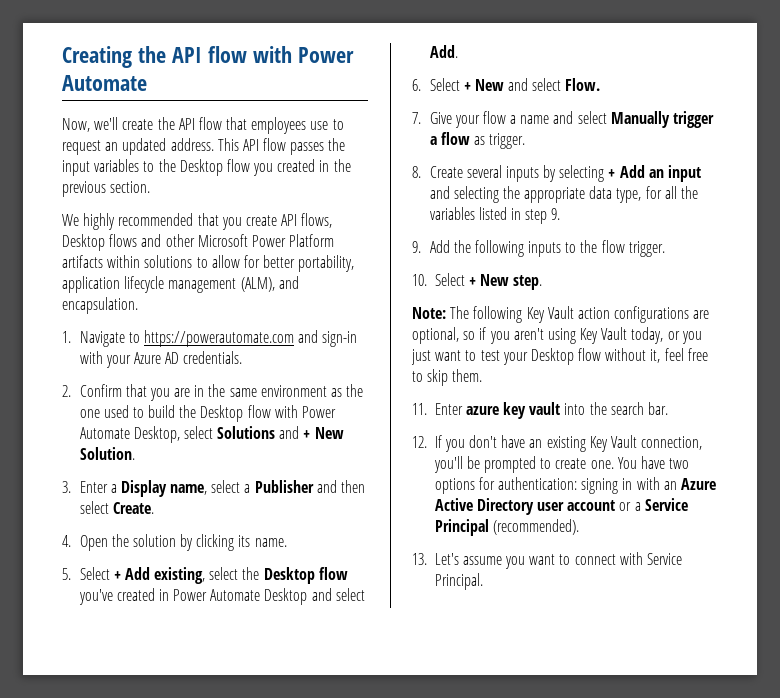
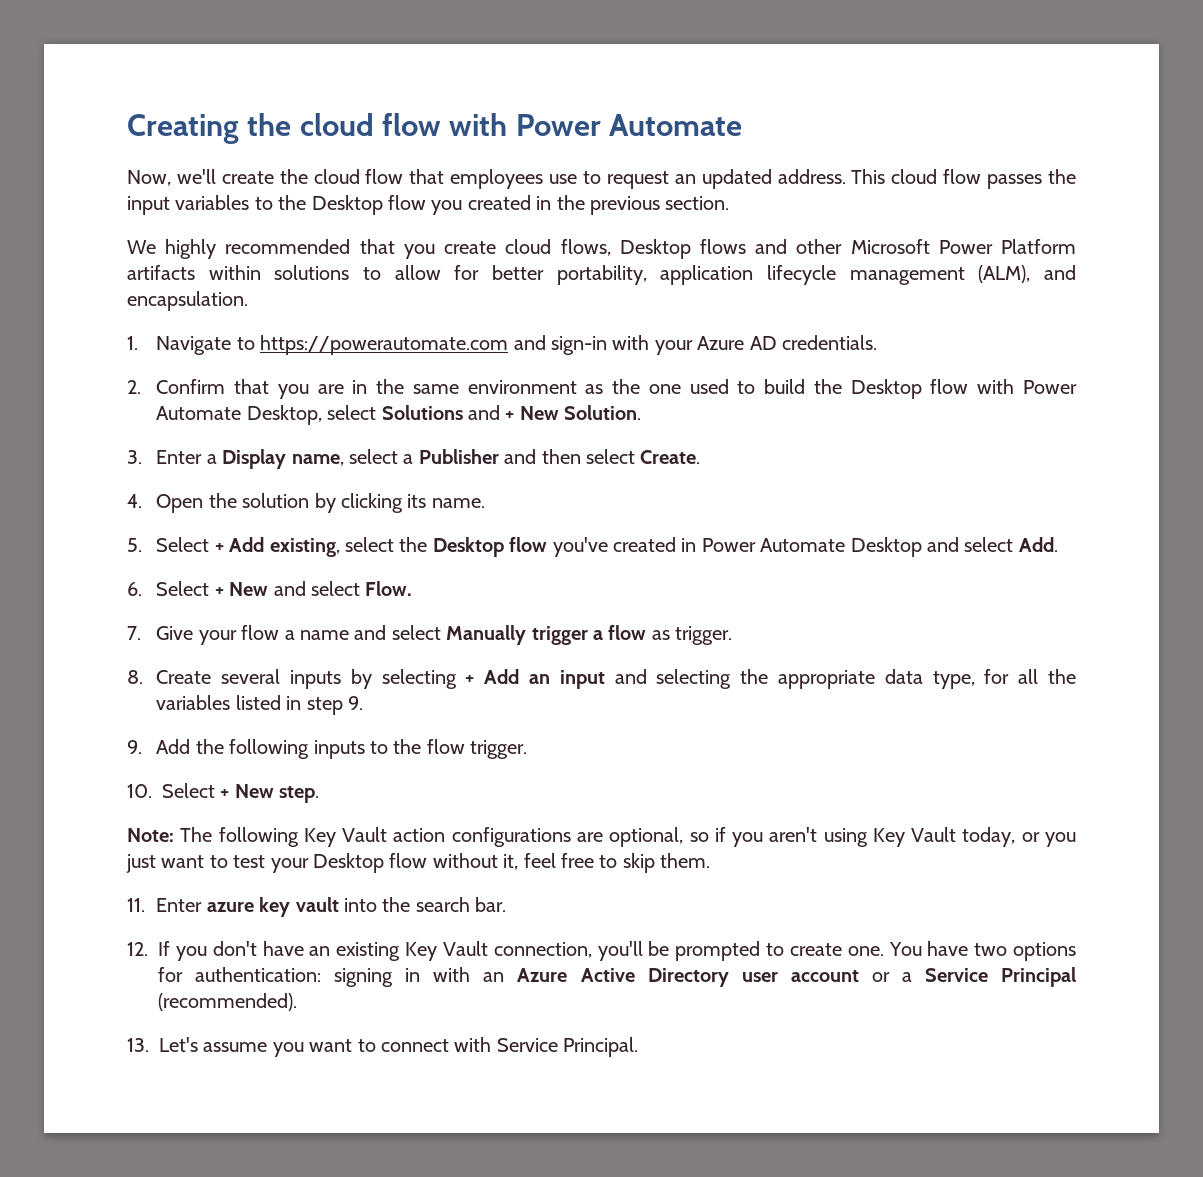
[171,47,202,63] API -> [299,113,374,136] cloud
[178,118,195,130] API -> [313,169,360,184] cloud
[242,139,259,151] API -> [891,169,938,184] cloud
[281,214,298,226] API -> [505,239,552,254] cloud

